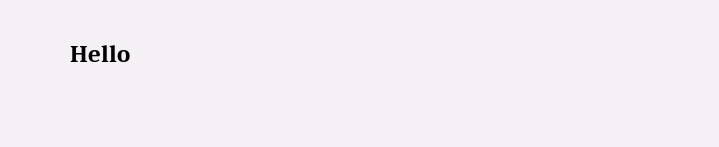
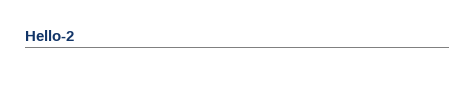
[70,45,130,62] Hello -> [25,30,74,41] Hello-2

